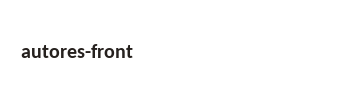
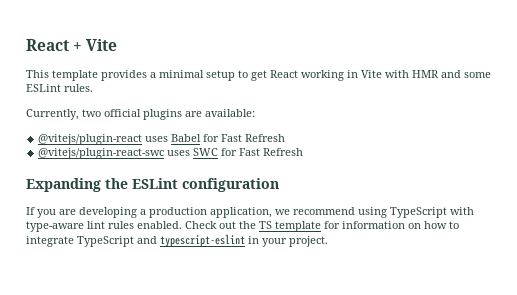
[21,44,133,58] autores-front -> [26,39,118,51] [26,70,491,81] [26,84,93,92] [26,109,255,120] [38,134,286,145] [38,148,304,159] [26,178,279,192] [26,207,474,218] [26,221,459,232] [26,234,328,247] React + Vite // This template provides a minimal setup to get React working in Vite with HMR and some ESLint rules. // Currently, two official plugins are available: // @vitejs/plugin-react uses Babel for Fast Refresh // @vitejs/plugin-react-swc uses SWC for Fast Refresh // Expanding the ESLint configuration // If you are developing a production application, we recommend using TypeScript with type-aware lint rules enabled. Check out the TS template for information on how to integrate TypeScript and typescript-eslint in your project.

